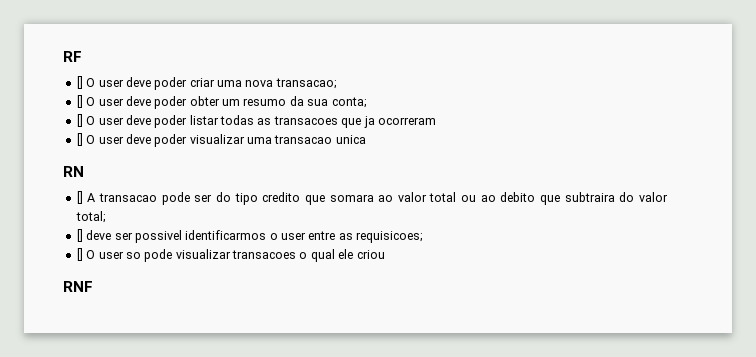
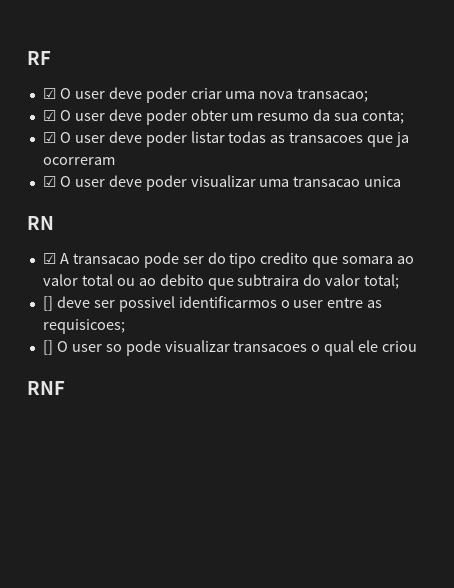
[76,76,83,89] [] -> [42,88,56,99] ☑
[76,95,83,108] [] -> [42,110,56,121] ☑
[76,114,83,127] [] -> [42,132,56,143] ☑
[76,133,83,146] [] -> [42,176,56,187] ☑
[76,191,83,204] [] -> [42,253,56,264] ☑

